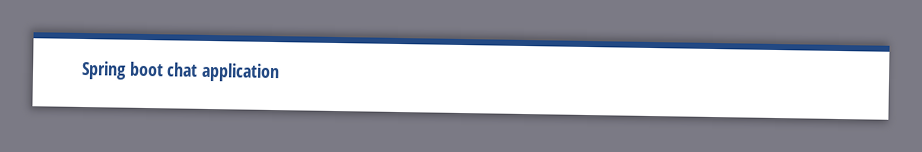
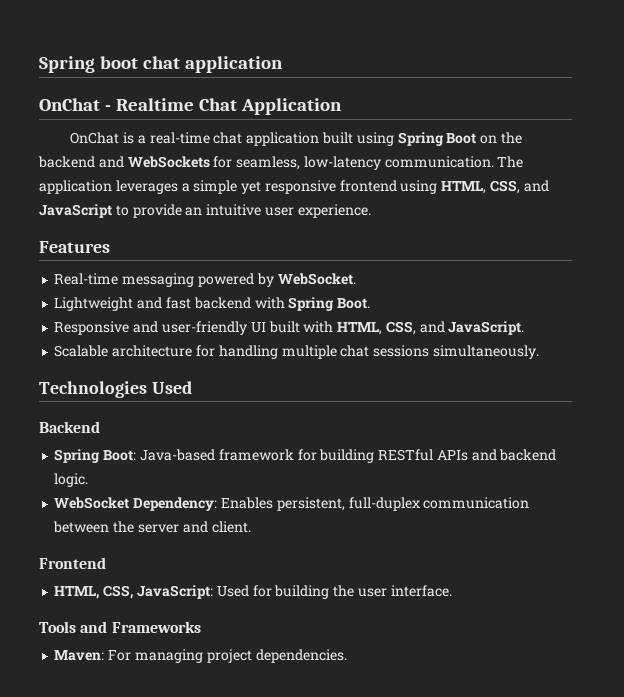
(281, 72) none -> [39,98,342,115] [70,132,522,146] [38,156,524,170] [39,180,549,194] [39,204,371,218] [39,241,110,253] [54,273,356,287] [54,297,371,311] [54,321,525,335] [54,345,539,359] [39,381,192,398] [39,421,100,433] [54,449,557,463] [54,473,89,487] [54,497,530,511] [53,521,251,533] [39,557,106,569] [54,585,452,599] [39,621,201,633] [54,649,347,663] // OnChat - Realtime Chat Application // OnChat is a real-time chat application built using Spring Boot on the backend and WebSockets for seamless, low-latency communication. The application leverages a simple yet responsive frontend using HTML, CSS, and JavaScript to provide an intuitive user experience. // Features // Real-time messaging powered by WebSocket. // Lightweight and fast backend with Spring Boot. // Responsive and user-friendly UI built with HTML, CSS, and JavaScript. // Scalable architecture for handling multiple chat sessions simultaneously. // Technologies Used // Backend // Spring Boot: Java-based framework for building RESTful APIs and backend logic. // WebSocket Dependency: Enables persistent, full-duplex communication between the server and client. // Frontend // HTML, CSS, JavaScript: Used for building the user interface. // Tools and Frameworks // Maven: For managing project dependencies.

